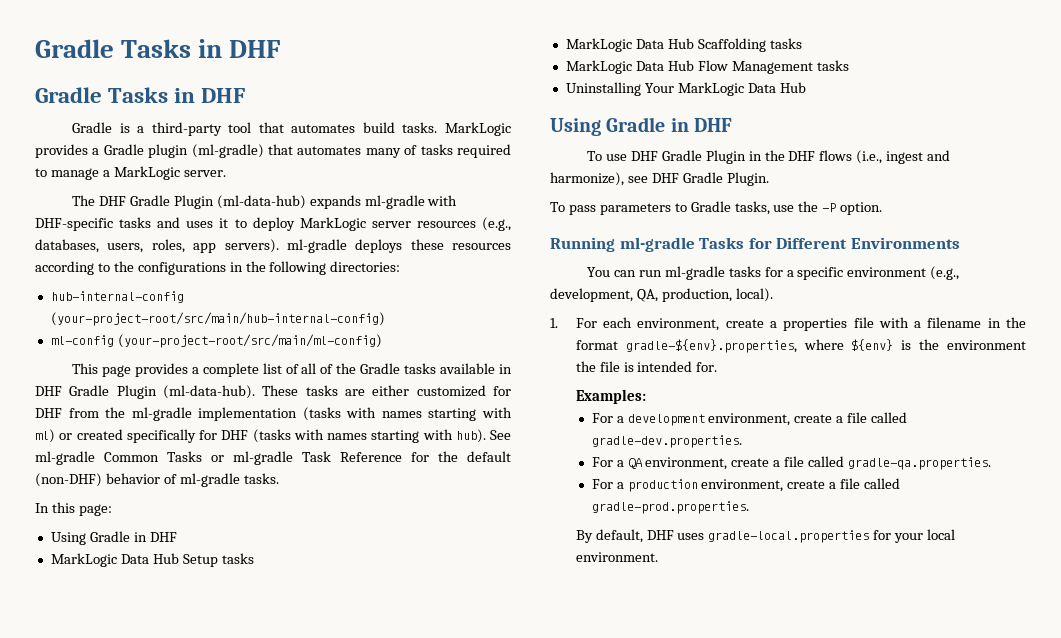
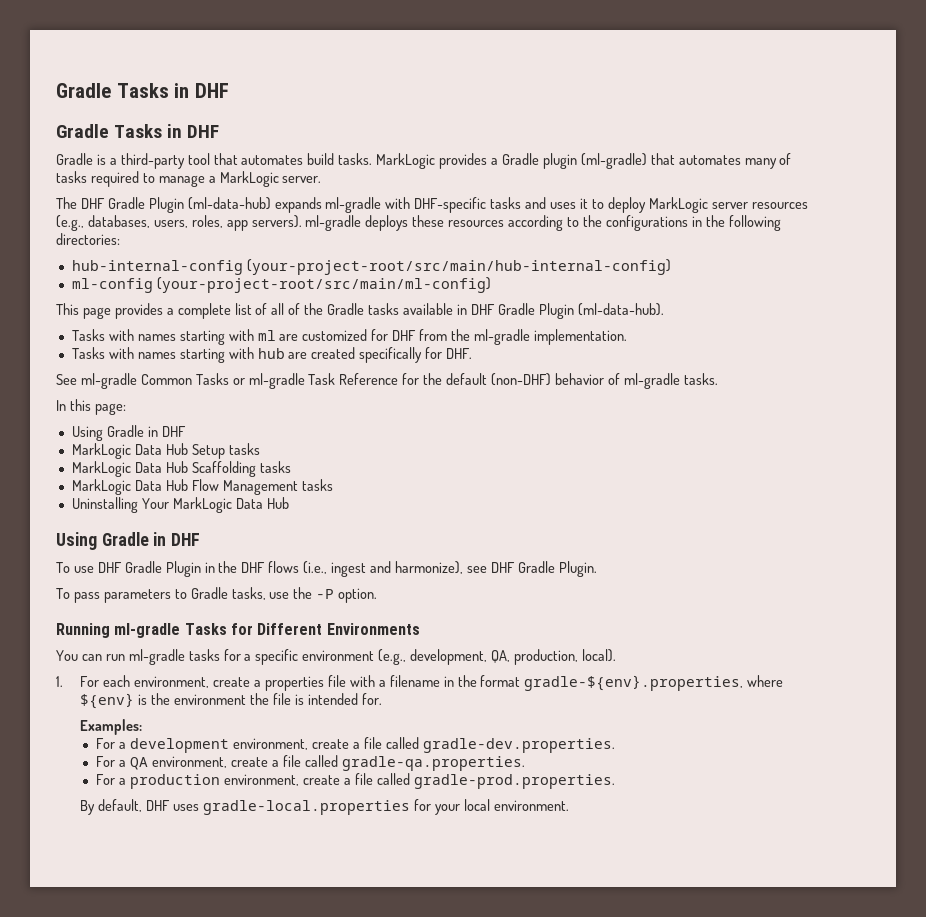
[262,385,410,396] These tasks are either -> [71,329,299,345] // Tasks with names starting with ml are
[198,407,512,421] [35,429,73,443] implementation (tasks with names starting with ml) or -> [533,329,627,345] [71,347,308,363] implementation. // Tasks with names starting with hub are
[221,429,486,443] DHF (tasks with names starting with hub). -> [446,348,473,359] DHF. //

